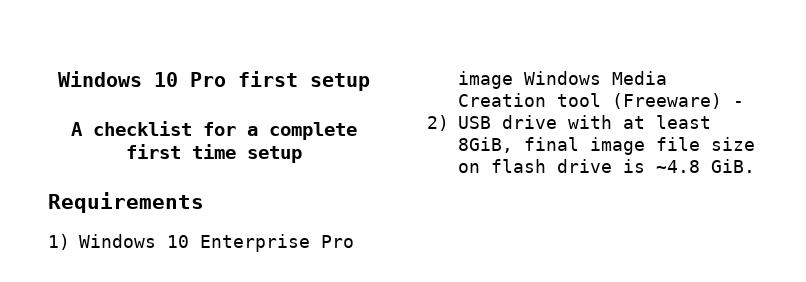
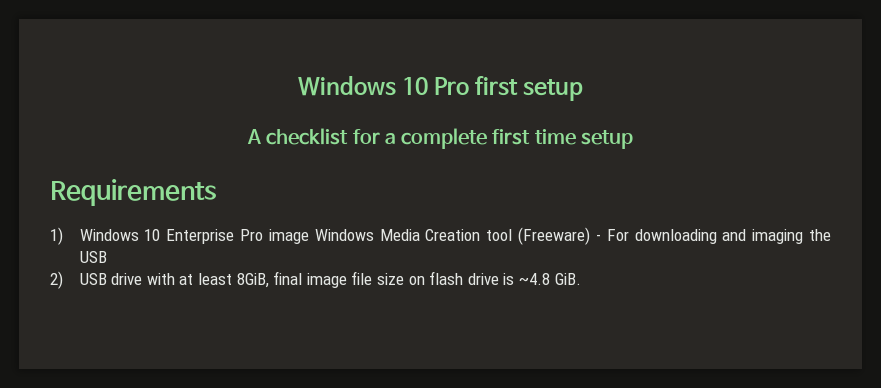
(744, 104) none -> [606,229,831,244] [79,251,107,263] For downloading and imaging the USB

